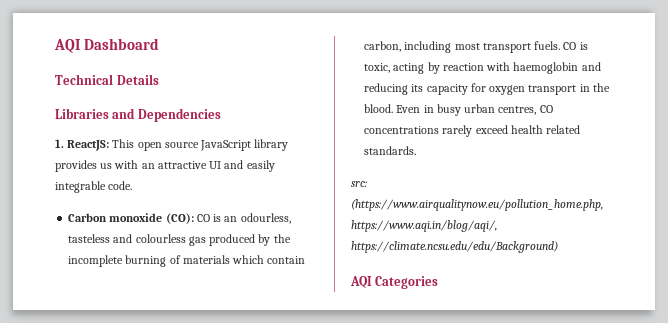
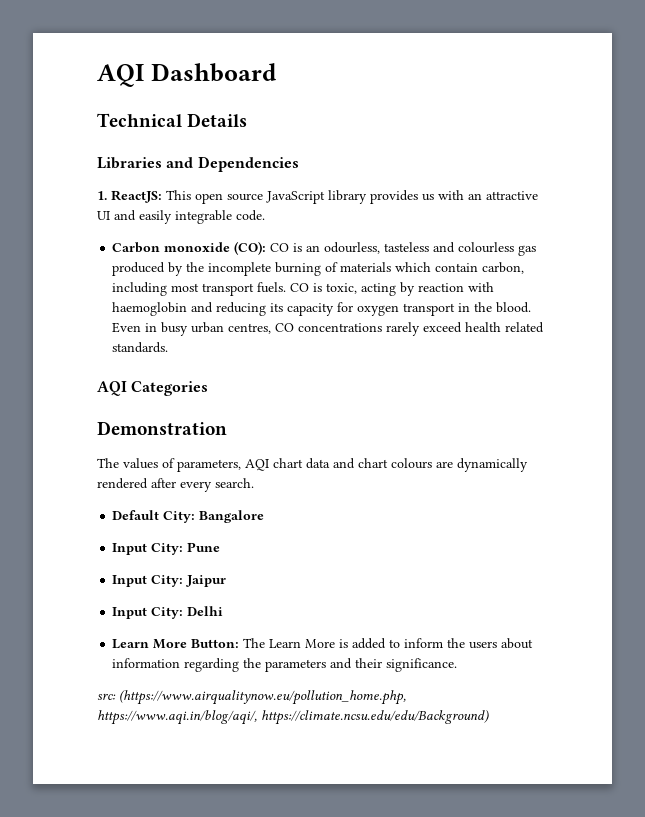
(417, 150) none -> [97,381,209,396] [97,421,227,435] [97,458,528,472] [97,478,254,492] [112,510,265,523] [112,542,221,555] [112,575,227,587] [112,606,224,619] [112,638,534,649] [112,658,458,672] // AQI Categories // Demonstration // The values of parameters, AQI chart data and chart colours are dynamically rendered after every search. // Default City: Bangalore // Input City: Pune // Input City: Jaipur // Input City: Delhi // Learn More Button: The Learn More is added to inform the users about information regarding the parameters and their significance.
[350,276,439,289] // AQI Categories -> (489, 717) none

